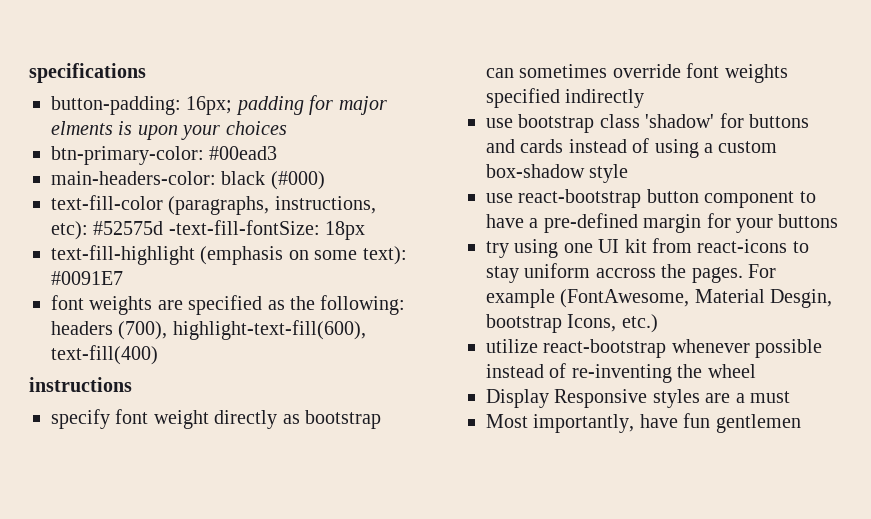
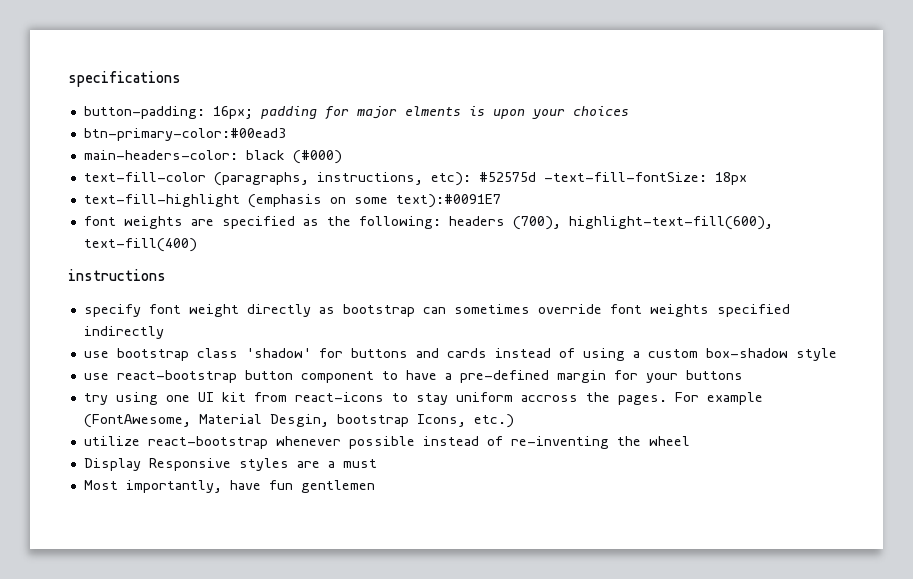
[51,146,278,165] btn-primary-color: #00ead3 -> [83,128,286,141] btn-primary-color:#00ead3
[362,246,407,265] [51,271,123,285] text): #0091E7 -> [395,194,501,208] text):#0091E7

